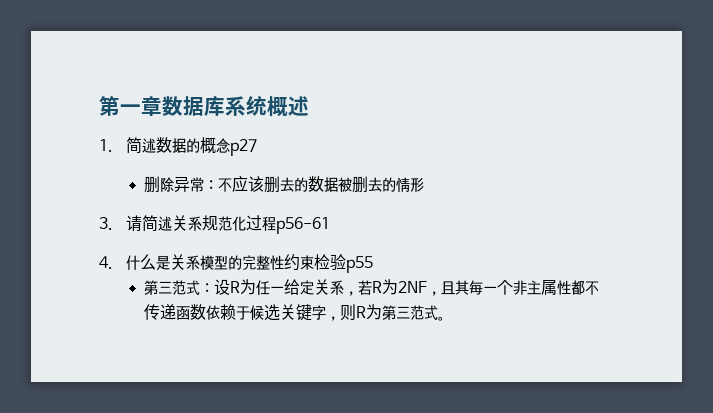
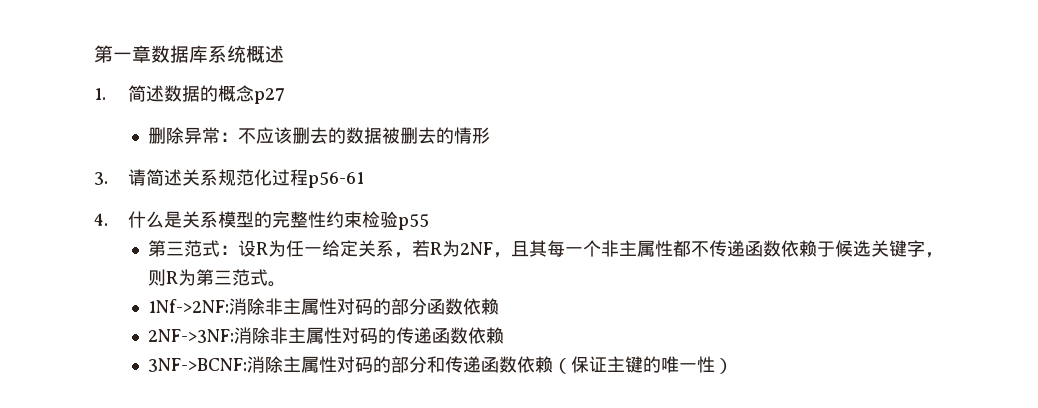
(446, 318) none -> [148,298,500,315] [148,327,505,344] [148,356,734,374] // 1Nf->2NF:消除非主属性对码的部分函数依赖 // 2NF->3NF:消除非主属性对码的传递函数依赖 // 3NF->BCNF:消除主属性对码的部分和传递函数依赖（保证主键的唯一性）

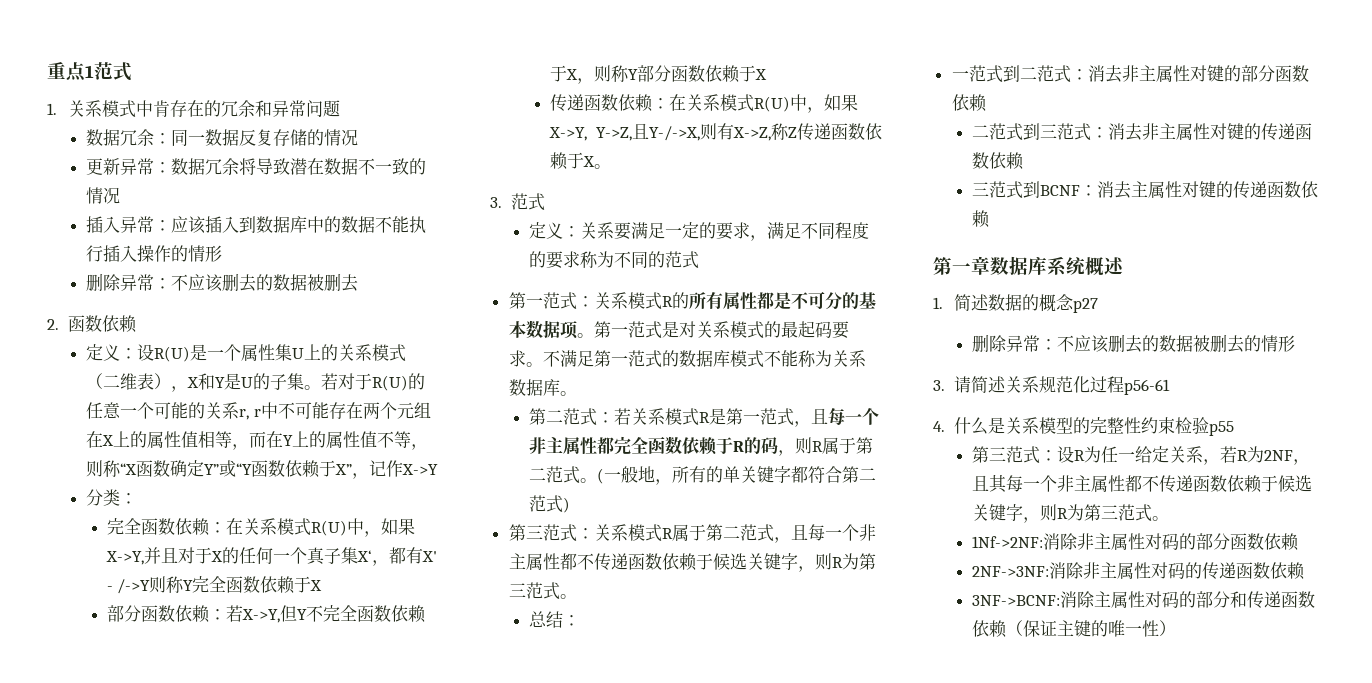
(94, 54) none -> [47,62,132,82] [47,100,340,118] [86,129,359,146] [86,158,427,175] [86,187,121,204] [86,216,427,234] [86,245,223,262] [86,273,359,292] [47,315,137,333] [86,344,407,362] [86,373,426,392] [86,402,431,420] [86,431,429,450] [86,460,439,479] [86,489,138,506] [106,518,415,537] [105,547,437,566] [106,576,323,594] [106,605,426,623] [549,65,767,84] [549,94,858,113] [548,123,882,141] [549,152,611,170] [490,193,545,211] [529,222,870,241] [529,251,700,269] [508,291,876,310] [508,320,849,339] [508,350,866,368] [508,379,577,396] [529,407,880,427] [529,436,874,456] [529,466,877,485] [529,495,571,513] [508,524,876,543] [508,553,876,572] [508,582,577,600] [529,611,581,628] [951,65,1309,83] [951,94,987,112] [972,123,1313,141] [972,152,1025,170] [972,181,1319,199] [972,210,991,228] 重点1范式 // 1.关系模式中肯存在的冗余和异常问题 // 数据冗余：同一数据反复存储的情况 // 更新异常：数据冗余将导致潜在数据不一致的情况 // 插入异常：应该插入到数据库中的数据不能执行插入操作的情形 // 删除异常：不应该删去的数据被删去 // 2.函数依赖 // 定义：设R(U)是一个属性集U上的关系模式（二维表），X和Y是U的子集。若对于R(U)的任意一个可能的关系r, r中不可能存在两个元组在X上的属性值相等，而在Y上的属性值不等，则称“X函数确定Y”或“Y函数依赖于X”，记作X->Y // 分类： // 完全函数依赖：在关系模式R(U)中，如果X->Y,并且对于X的任何一个真子集X‘，都有X' - /->Y则称Y完全函数依赖于X // 部分函数依赖：若X->Y,但Y不完全函数依赖于X，则称Y部分函数依赖于X // 传递函数依赖：在关系模式R(U)中，如果X->Y, Y->Z,且Y-/->X,则有X->Z,称Z传递函数依赖于X。 // 3.范式 // 定义：关系要满足一定的要求，满足不同程度的要求称为不同的范式 // 第一范式：关系模式R的所有属性都是不可分的基本数据项。第一范式是对关系模式的最起码要求。不满足第一范式的数据库模式不能称为关系数据库。 // 第二范式：若关系模式R是第一范式，且每一个非主属性都完全函数依赖于R的码，则R属于第二范式。(一般地，所有的单关键字都符合第二范式) // 第三范式：关系模式R属于第二范式，且每一个非主属性都不传递函数依赖于候选关键字，则R为第三范式。 // 总结： // 一范式到二范式：消去非主属性对键的部分函数依赖 // 二范式到三范式：消去非主属性对键的传递函数依赖 // 三范式到BCNF：消去主属性对键的传递函数依赖 //

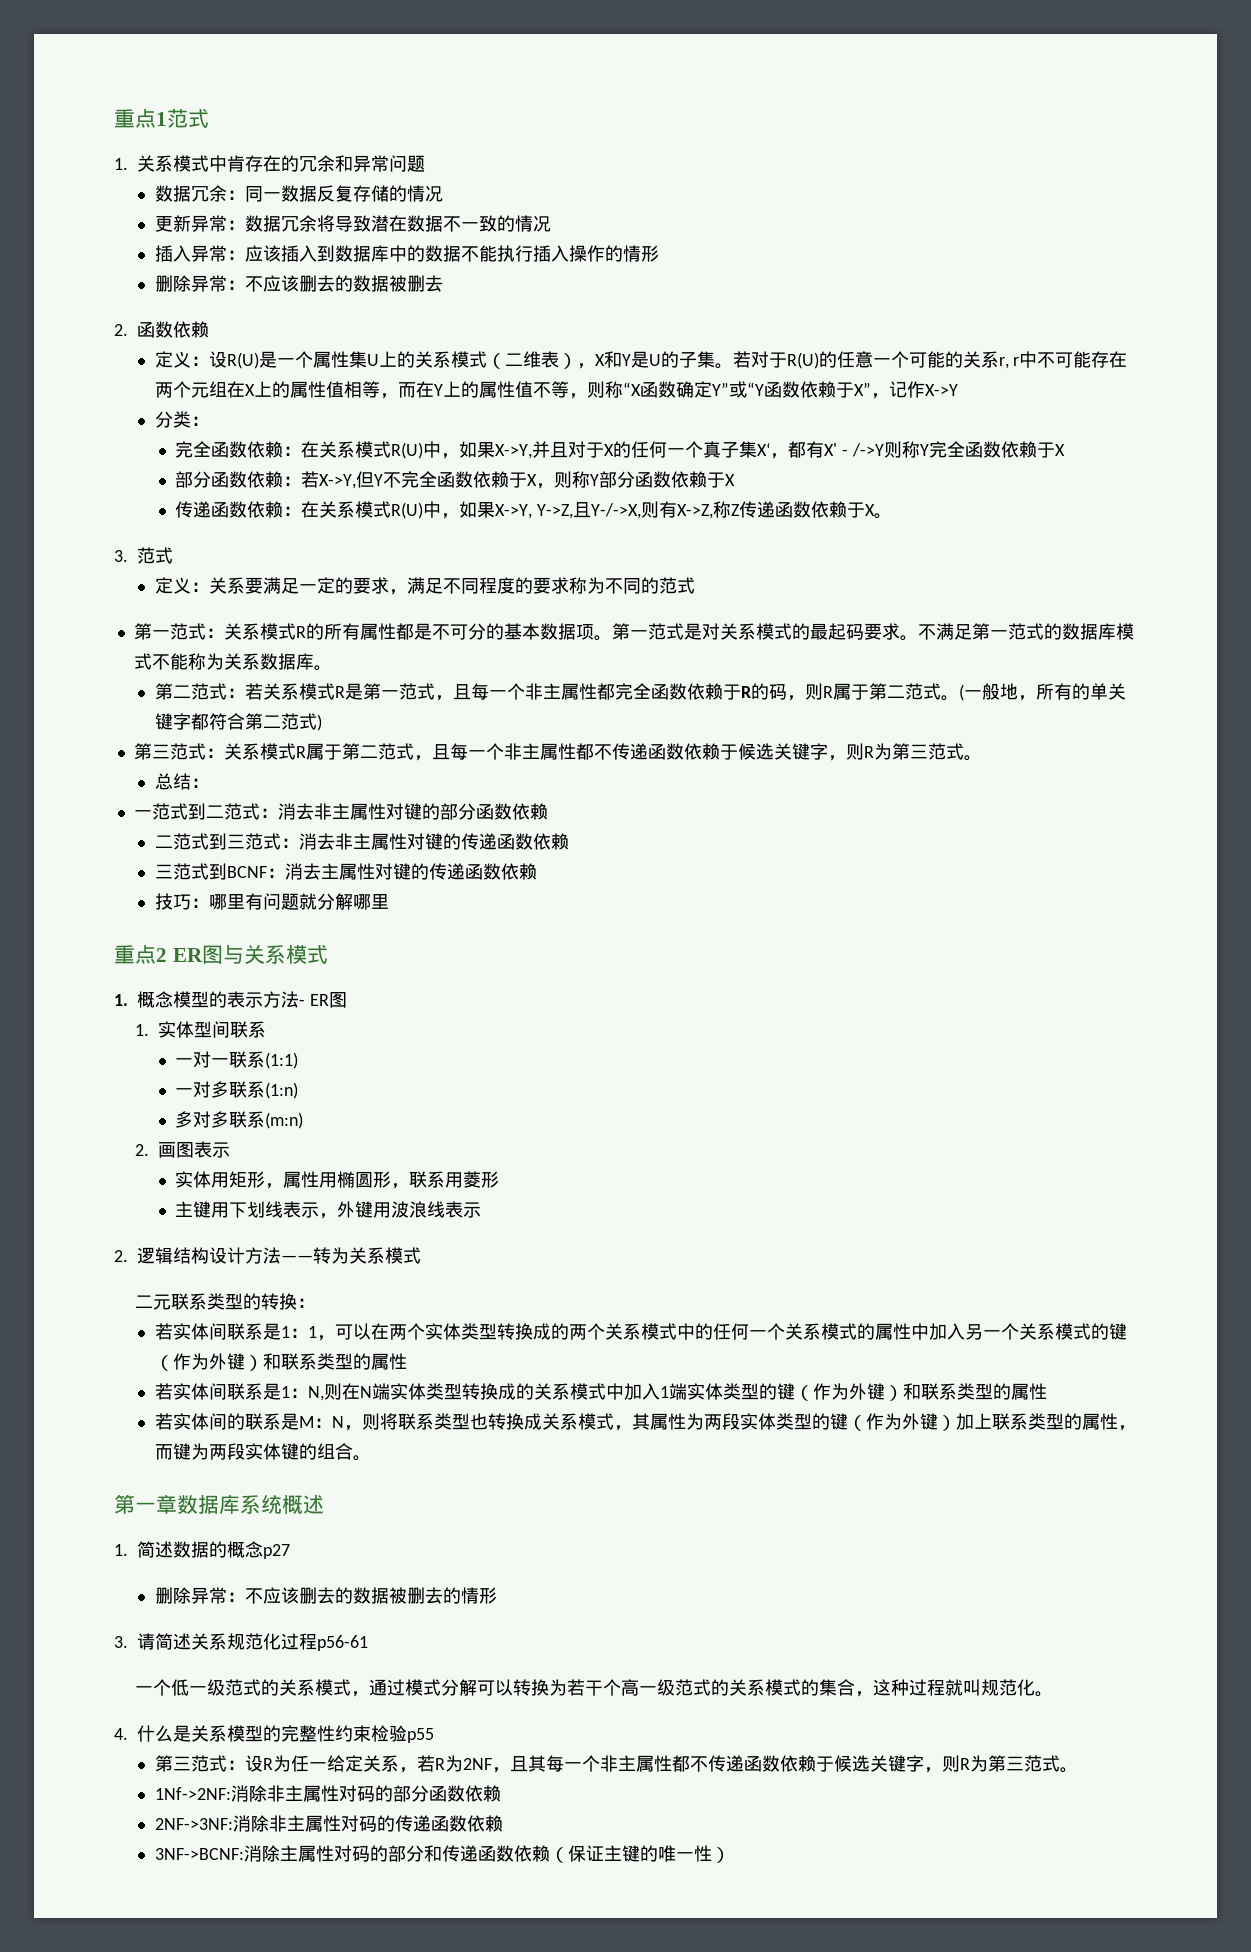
(991, 219) none -> [154,893,389,910] [114,944,328,964] [114,991,347,1008] [134,1021,266,1038] [175,1051,299,1069] [175,1081,299,1099] [175,1111,304,1129] [134,1141,230,1158] [175,1171,500,1189] [175,1201,482,1219] [114,1247,421,1264] [134,1293,315,1310] [154,1323,1127,1341] [154,1353,407,1371] [154,1383,1047,1401] [154,1413,1136,1431] [154,1443,371,1461] // 技巧：哪里有问题就分解哪里 // 重点2 ER图与关系模式 // 1.概念模型的表示方法- ER图 // 1.实体型间联系 // 一对一联系(1:1) // 一对多联系(1:n) // 多对多联系(m:n) // 2.画图表示 // 实体用矩形，属性用椭圆形，联系用菱形 // 主键用下划线表示，外键用波浪线表示 // 2.逻辑结构设计方法——转为关系模式 // 二元联系类型的转换： // 若实体间联系是1：1，可以在两个实体类型转换成的两个关系模式中的任何一个关系模式的属性中加入另一个关系模式的键（作为外键）和联系类型的属性 // 若实体间联系是1：N,则在N端实体类型转换成的关系模式中加入1端实体类型的键（作为外键）和联系类型的属性 // 若实体间的联系是M：N，则将联系类型也转换成关系模式，其属性为两段实体类型的键（作为外键）加上联系类型的属性，而键为两段实体键的组合。
(1170, 387) none -> [134,1679,1053,1697] // 一个低一级范式的关系模式，通过模式分解可以转换为若干个高一级范式的关系模式的集合，这种过程就叫规范化。

